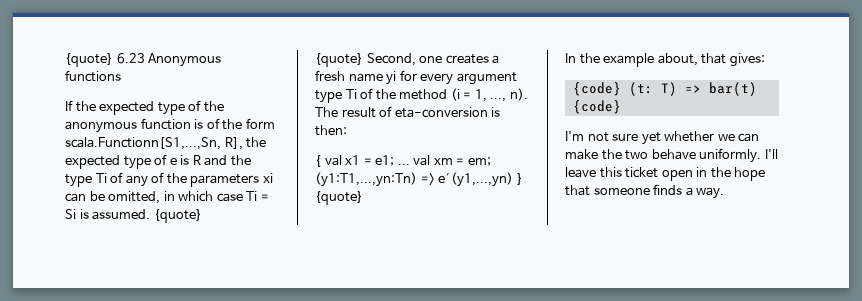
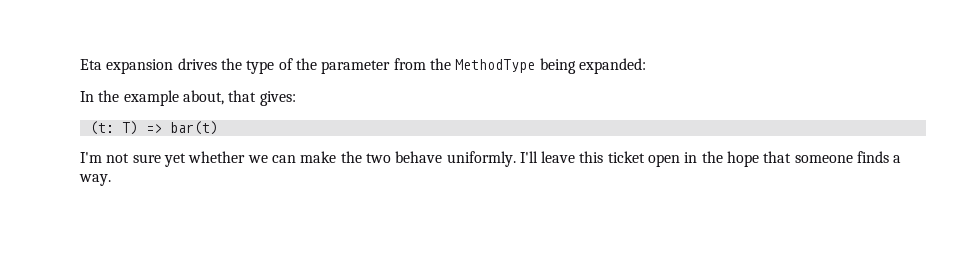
[65,53,222,67] [65,70,121,82] [65,100,224,115] [65,118,275,133] [65,137,267,150] [65,154,251,169] [65,172,273,187] [65,191,269,204] [65,209,202,223] [315,53,500,67] [315,70,517,85] [315,88,528,103] [315,106,501,118] [315,125,347,136] [315,155,491,167] [315,172,523,187] [315,191,363,205] {quote} 6.23 Anonymous functions // If the expected type of the anonymous function is of the form scala.Functionn[S1,...,Sn, R], the expected type of e is R and the type Ti of any of the parameters xi can be omitted, in which case Ti = Si is assumed. {quote} // {quote} Second, one creates a fresh name yi for every argument type Ti of the method (i = 1, ..., n). The result of eta-conversion is then: // { val x1 = e1; ... val xm = em; (y1:T1,...,yn:Tn) => e′(y1,...,yn) } {quote} -> [80,58,646,74] Eta expansion drives the type of the parameter from the MethodType being expanded:
[572,82,621,96] {code} -> (296, 98) none
[572,100,621,114] {code} -> (218, 128) none

